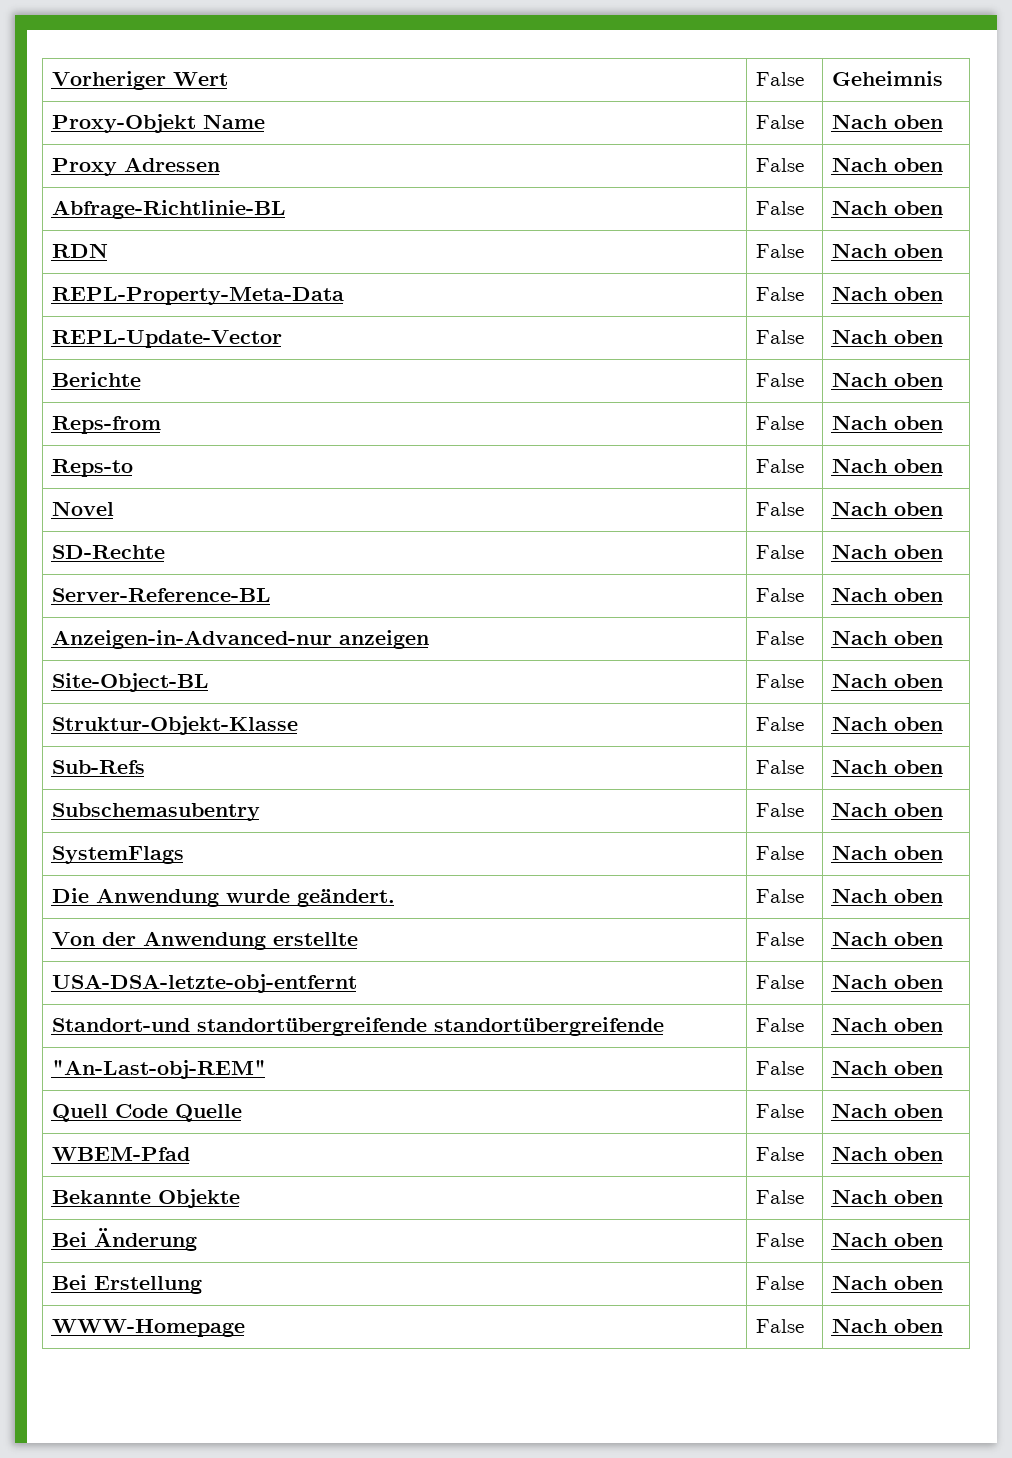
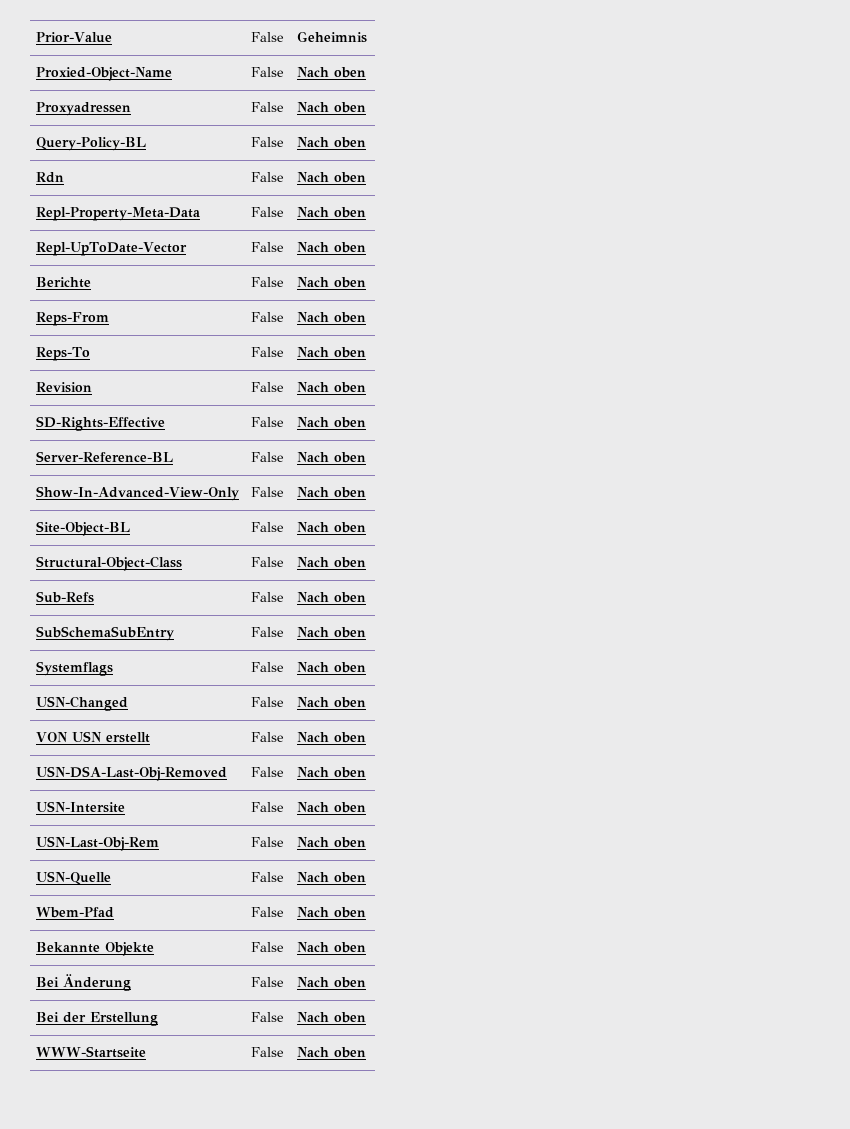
[51,71,228,90] Vorheriger Wert -> [35,32,112,43] Prior-Value
[51,114,265,133] [755,115,804,129] [831,114,943,129] [51,157,220,176] [755,158,804,172] [831,157,943,172] [51,200,286,219] [755,201,804,215] [831,200,943,215] [51,243,108,258] [755,244,804,258] [831,243,943,258] [51,287,344,305] [755,287,804,301] [831,286,943,301] [51,330,282,348] Proxy-Objekt Name | False | Nach oben // Proxy Adressen | False | Nach oben // Abfrage-Richtlinie-BL | False | Nach oben // RDN | False | Nach oben // REPL-Property-Meta-Data | False | Nach oben // REPL-Update-Vector -> [35,67,172,81] [250,67,284,77] [296,67,366,78] [35,102,131,116] [250,102,284,112] [296,102,366,113] [35,137,146,151] [250,137,284,147] [296,137,366,148] [35,172,64,183] [250,172,284,182] [296,172,366,183] [35,207,200,221] [250,207,284,217] [296,207,366,218] [35,242,187,256] Proxied-Object-Name | False | Nach oben // Proxyadressen | False | Nach oben // Query-Policy-BL | False | Nach oben // Rdn | False | Nach oben // Repl-Property-Meta-Data | False | Nach oben // Repl-UpToDate-Vector
[51,416,161,434] [755,416,804,430] [831,415,943,430] [51,459,133,477] [755,459,804,473] [831,458,943,473] [51,501,114,516] [755,502,804,516] [831,501,943,516] [51,545,165,559] Reps-from | False | Nach oben // Reps-to | False | Nach oben // Novel | False | Nach oben // SD-Rechte -> [35,312,109,326] [250,312,284,322] [296,312,366,323] [35,347,90,361] [250,347,284,357] [296,347,366,358] [35,382,92,393] [250,382,284,392] [296,382,366,393] [35,416,165,431] Reps-From | False | Nach oben // Reps-To | False | Nach oben // Revision | False | Nach oben // SD-Rights-Effective
[51,630,429,649] Anzeigen-in-Advanced-nur anzeigen -> [35,486,239,501] Show-In-Advanced-View-Only
[51,716,298,735] Struktur-Objekt-Klasse -> [35,556,182,571] Structural-Object-Class
[51,803,260,821] [755,803,804,817] [831,802,943,817] [51,846,184,864] [755,846,804,860] [831,845,943,860] [51,888,395,907] [755,889,804,903] [831,888,943,903] [51,931,358,950] [755,932,804,946] [831,931,943,946] [51,974,357,993] [755,975,804,989] [831,974,943,989] [51,1017,664,1036] [755,1018,804,1032] [831,1017,943,1032] [51,1060,266,1079] [755,1061,804,1075] [831,1060,943,1075] [51,1104,242,1122] [755,1104,804,1118] [831,1103,943,1118] [51,1147,190,1161] Subschemasubentry | False | Nach oben // SystemFlags | False | Nach oben // Die Anwendung wurde geändert. | False | Nach oben // Von der Anwendung erstellte | False | Nach oben // USA-DSA-letzte-obj-entfernt | False | Nach oben // Standort-und standortübergreifende standortübergreifende | False | Nach oben // "An-Last-obj-REM" | False | Nach oben // Quell Code Quelle | False | Nach oben // WBEM-Pfad -> [35,626,174,641] [250,627,284,637] [296,627,366,638] [35,661,113,676] [250,662,284,672] [296,662,366,673] [35,696,128,711] [250,697,284,707] [296,697,366,708] [35,731,150,743] [250,732,284,742] [296,732,366,743] [35,766,227,781] [250,767,284,777] [296,767,366,778] [35,801,125,813] [250,802,284,812] [296,802,366,813] [35,836,159,851] [250,837,284,847] [296,837,366,848] [35,871,111,885] [250,872,284,882] [296,872,366,883] [35,907,114,918] SubSchemaSubEntry | False | Nach oben // Systemflags | False | Nach oben // USN-Changed | False | Nach oben // VON USN erstellt | False | Nach oben // USN-DSA-Last-Obj-Removed | False | Nach oben // USN-Intersite | False | Nach oben // USN-Last-Obj-Rem | False | Nach oben // USN-Quelle | False | Nach oben // Wbem-Pfad
(87, 1282) none -> [62,1012,86,1023] der
[51,1319,245,1337] WWW-Homepage -> [35,1046,146,1058] WWW-Startseite

